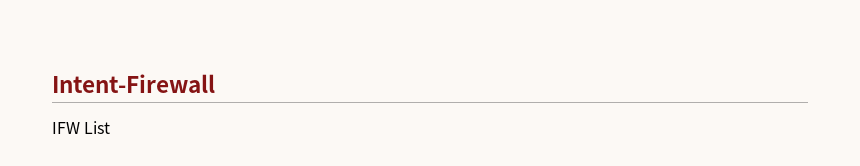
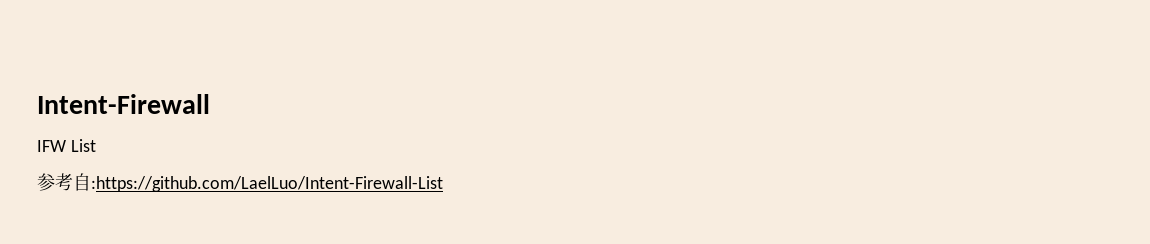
(111, 127) none -> [37,173,443,192] // 参考自:https://github.com/LaelLuo/Intent-Firewall-List

